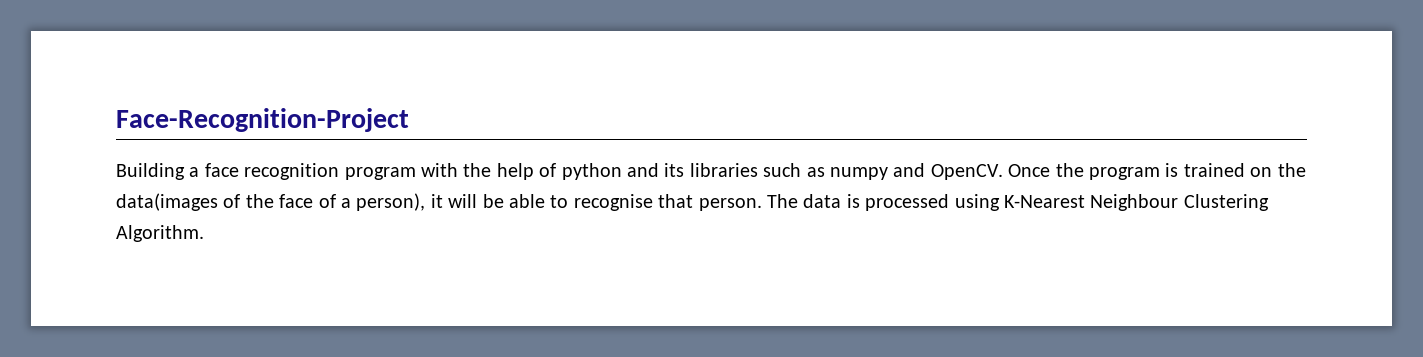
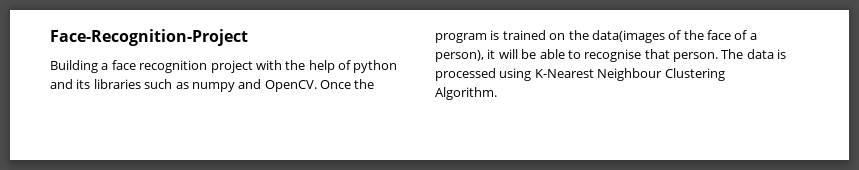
[344,167,416,180] program -> [210,60,253,73] project

